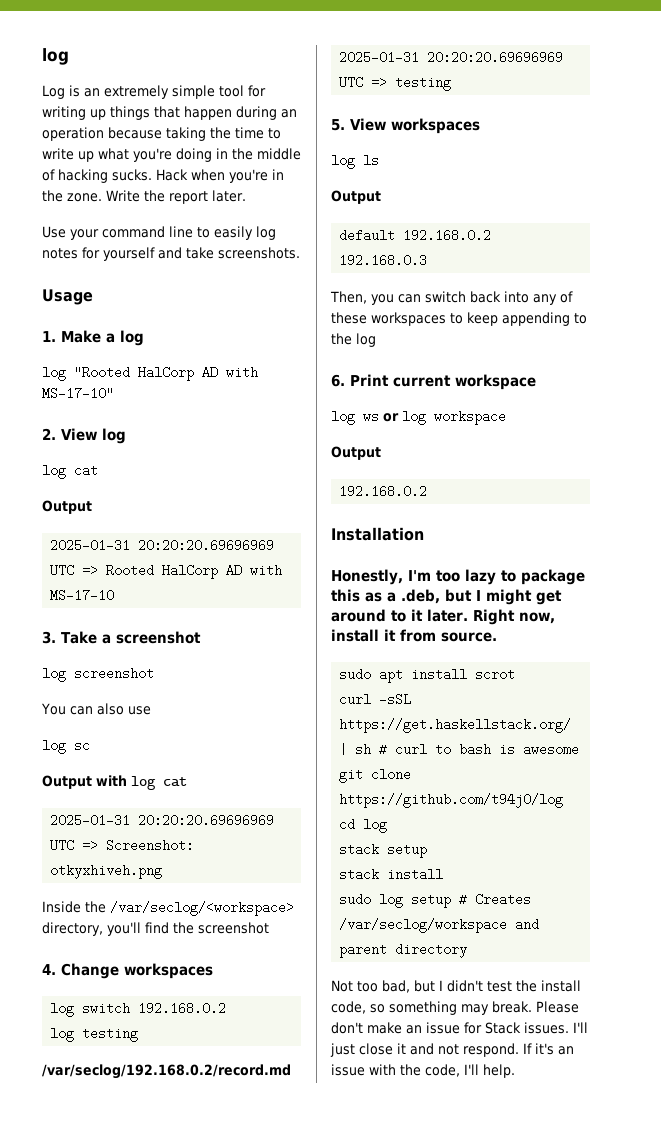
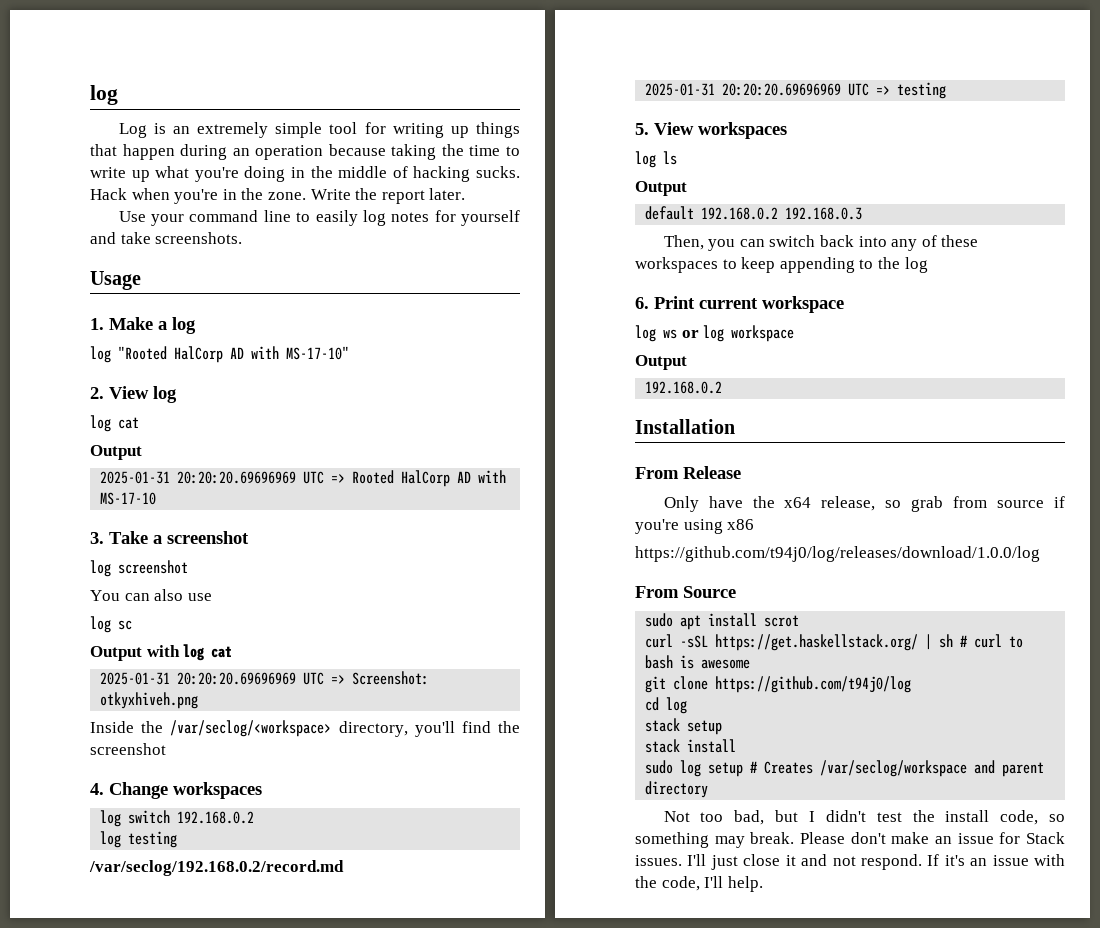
[331,569,585,585] [331,589,562,605] [331,609,555,625] [331,629,497,642] Honestly, I'm too lazy to package this as a .deb, but I might get around to it later. Right now, install it from source. -> [635,466,741,479] [663,496,1065,512] [635,519,755,534] [635,546,1040,562] [635,586,736,598] From Release // Only have the x64 release, so grab from source if you're using x86 // https://github.com/t94j0/log/releases/download/1.0.0/log // From Source

